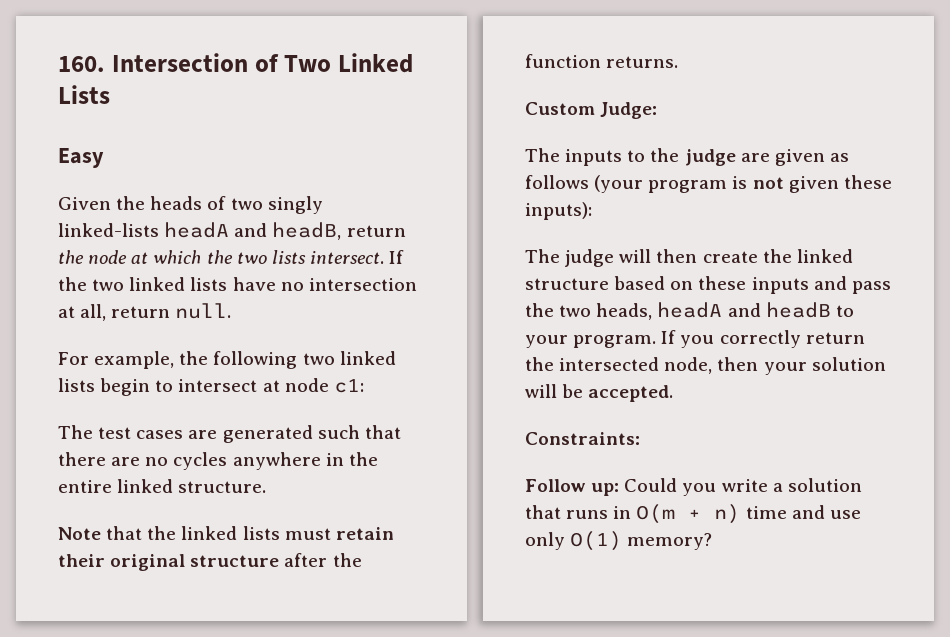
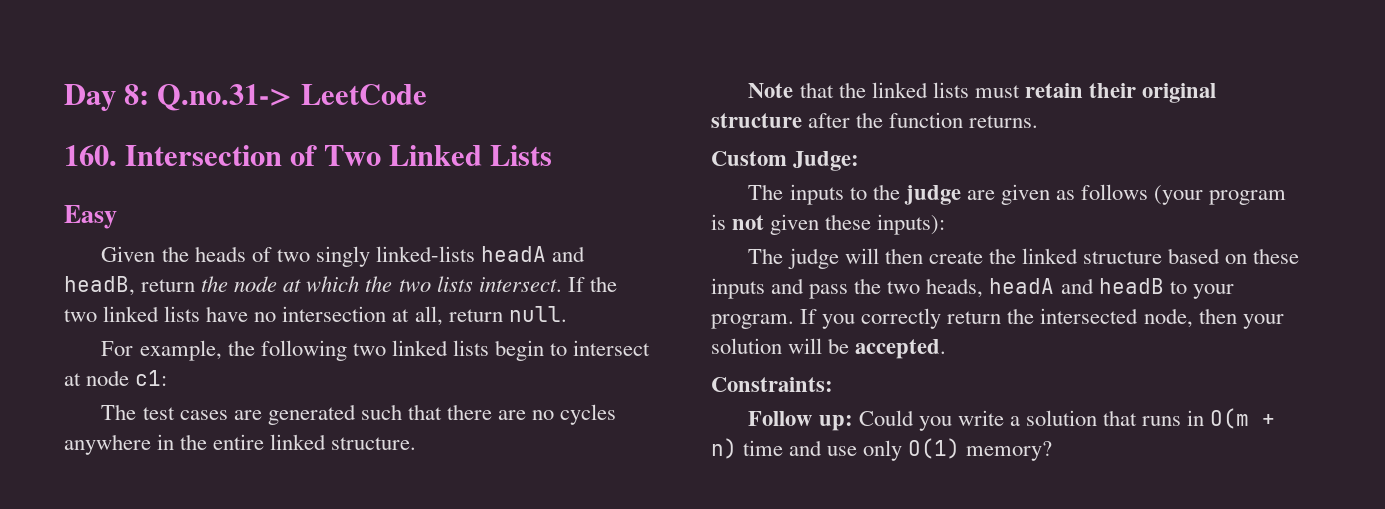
(58, 64) none -> [64,84,427,111] Day 8: Q.no.31-> LeetCode //

